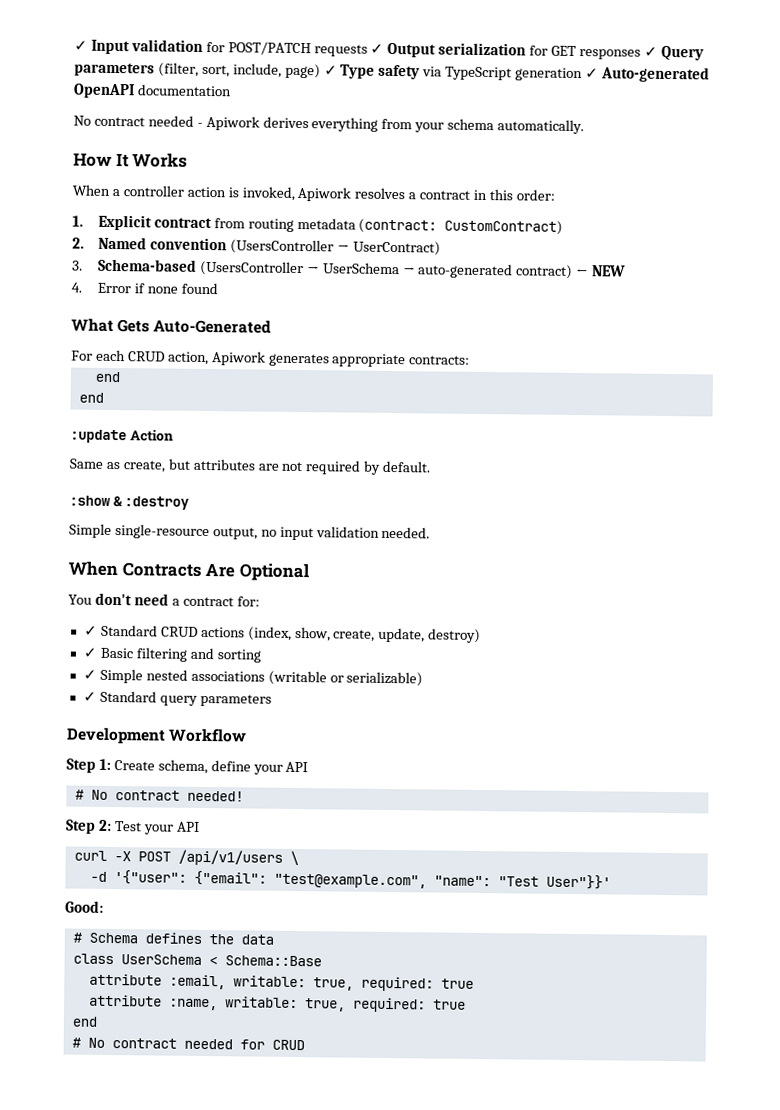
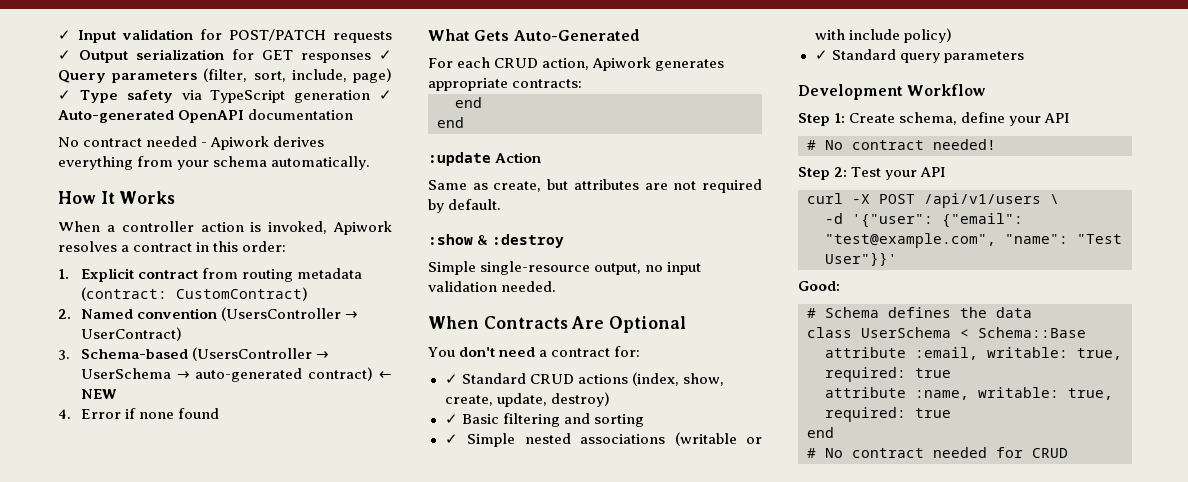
[346,671,424,687] serializable) -> [814,28,952,43] with include policy)

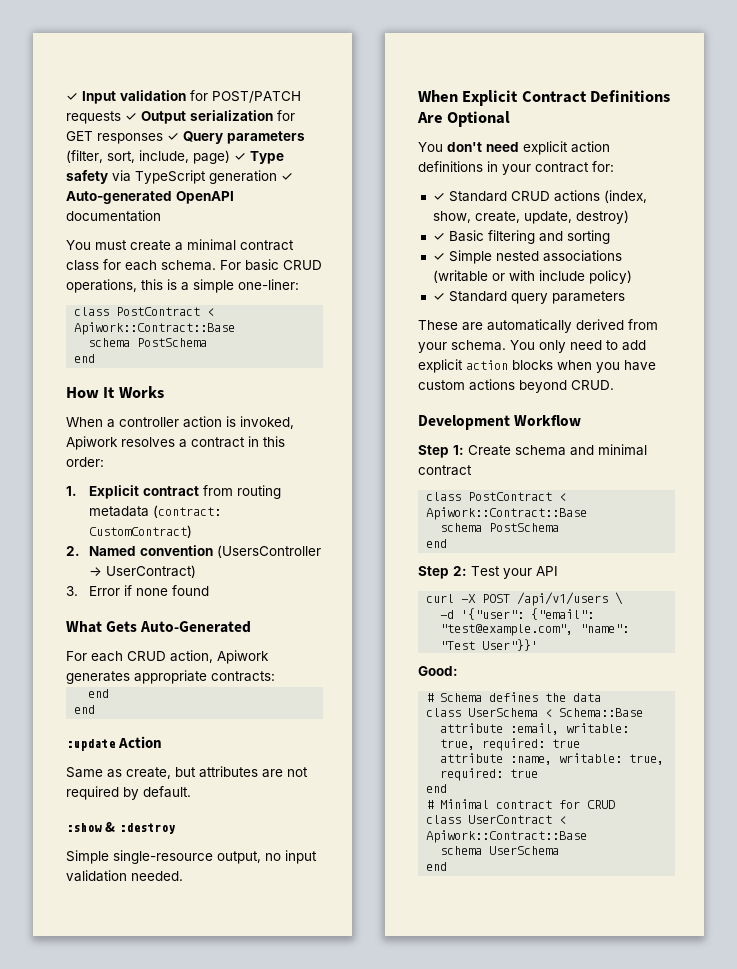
[58,136,325,150] [58,156,371,170] No contract needed - Apiwork derives everything from your schema automatically. -> [66,239,294,251] [66,259,322,271] [66,279,299,293] [74,307,215,316] [74,322,236,335] [88,338,208,347] [74,354,96,363] You must create a minimal contract class for each schema. For basic CRUD operations, this is a simple one-liner: // class PostContract < Apiwork::Contract::Base // schema PostSchema // end
[80,347,330,361] [80,367,393,382] [80,389,117,399] [58,409,71,419] Schema-based (UsersController → UserSchema → auto-generated contract) ← NEW // 4. -> (78, 591) none
[483,316,568,329] Contracts -> [462,90,671,106] Explicit Contract Definitions
[539,350,548,357] a -> [523,141,610,155] [418,161,531,175] explicit action definitions in your
(1024, 57) none -> [418,319,658,333] [418,340,646,353] [418,359,656,373] [418,379,614,393] // These are automatically derived from your schema. You only need to add explicit action blocks when you have custom actions beyond CRUD.
[899,112,1071,126] [807,139,996,150] schema, define your API // # No contract needed! -> [515,444,647,456] [418,465,472,476] [426,492,567,501] [426,507,588,520] [440,523,560,532] [426,539,448,548] schema and minimal contract // class PostContract < Apiwork::Contract::Base // schema PostSchema // end
[825,447,987,458] No contract needed -> [440,799,553,809] Minimal contract
(1068, 453) none -> [426,815,567,824] [426,830,588,843] [440,846,560,855] [426,862,448,871] // class UserContract < Apiwork::Contract::Base // schema UserSchema // end

